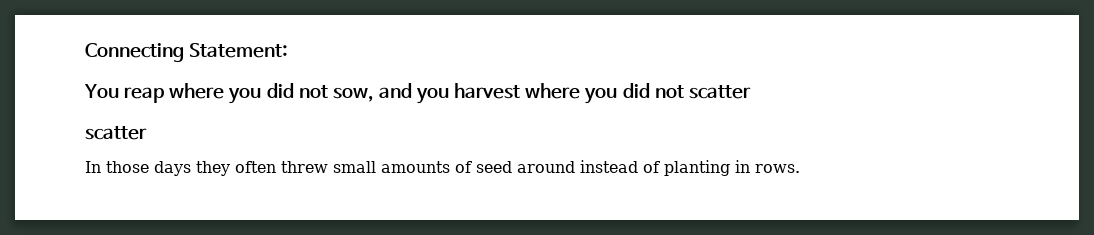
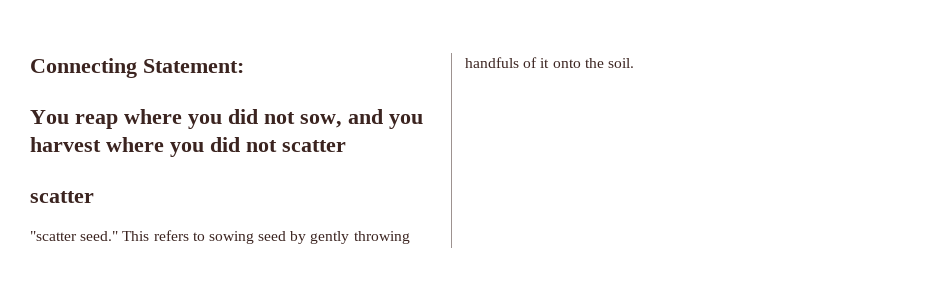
[85,160,800,176] In those days they often threw small amounts of seed around instead of planting in rows. -> [30,230,410,244] [465,57,634,68] "scatter seed." This refers to sowing seed by gently throwing handfuls of it onto the soil.

